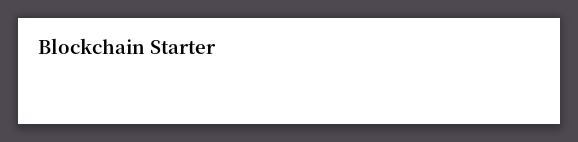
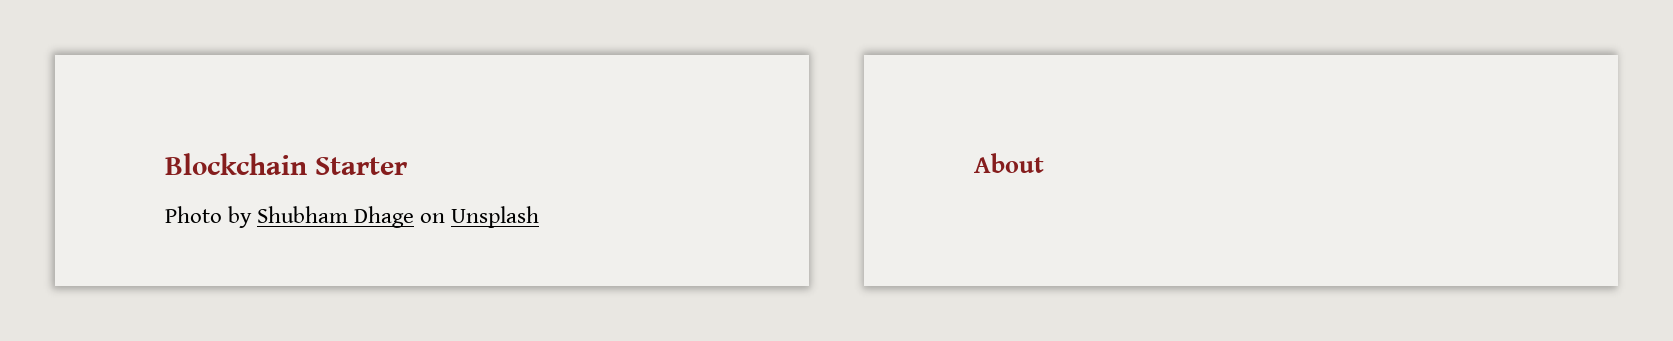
(216, 47) none -> [165,206,540,228] [974,153,1044,173] // Photo by Shubham Dhage on Unsplash // About

